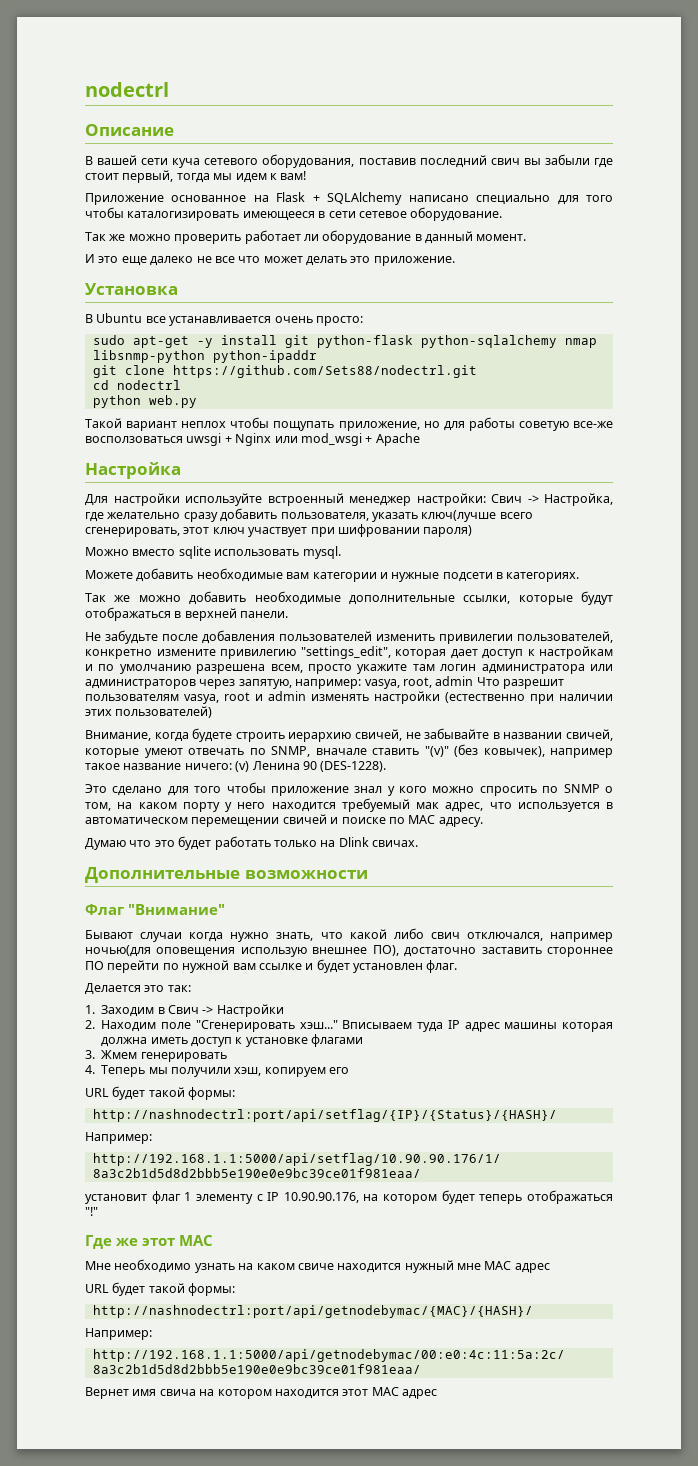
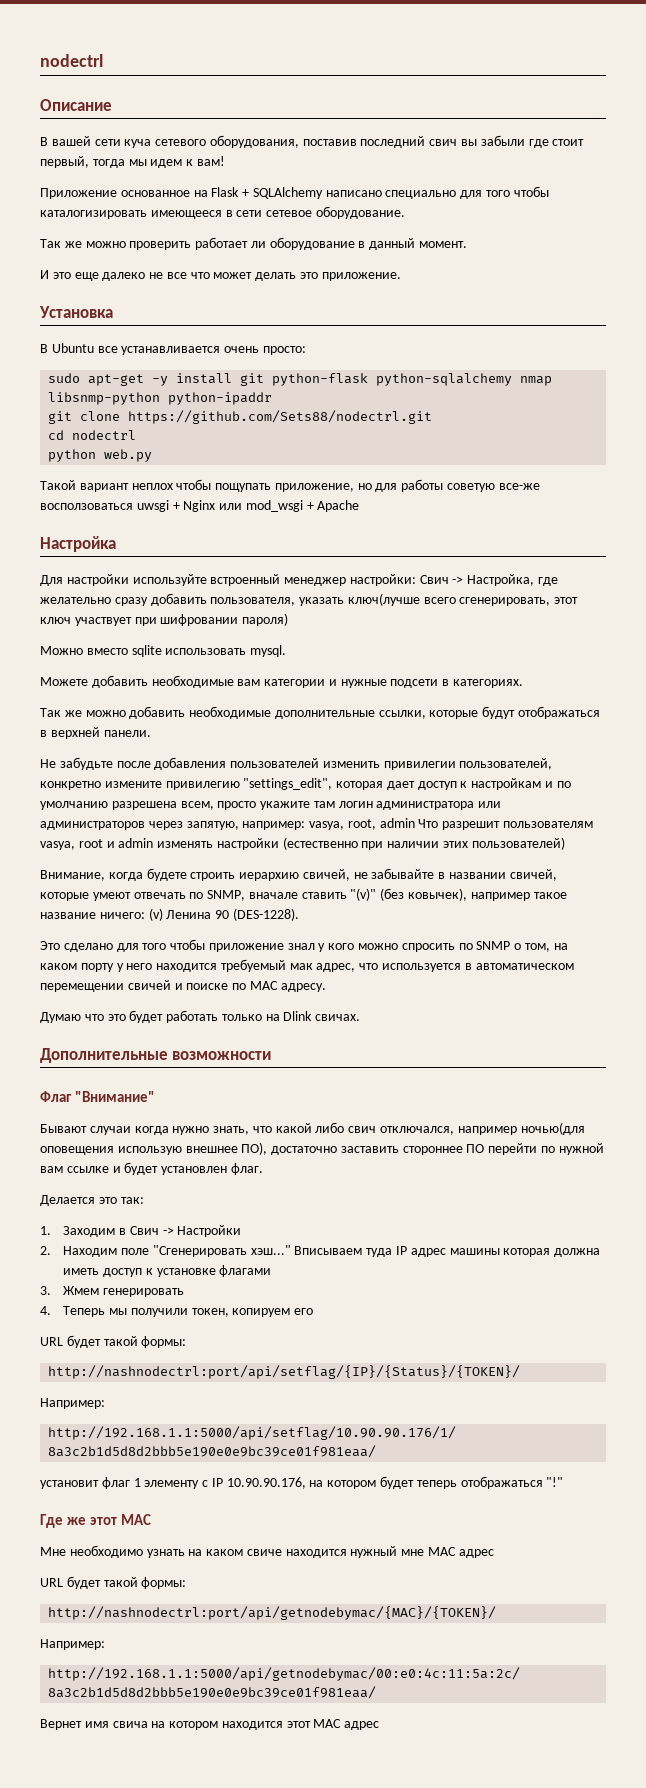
[234,1067,262,1076] хэш, -> [191,1308,229,1317] токен,
[92,1109,557,1122] http://nashnodectrl:port/api/setflag/{IP}/{Status}/{HASH}/ -> [48,1365,521,1379] http://nashnodectrl:port/api/setflag/{IP}/{Status}/{TOKEN}/
[92,1305,533,1318] http://nashnodectrl:port/api/getnodebymac/{MAC}/{HASH}/ -> [48,1606,497,1620] http://nashnodectrl:port/api/getnodebymac/{MAC}/{TOKEN}/

